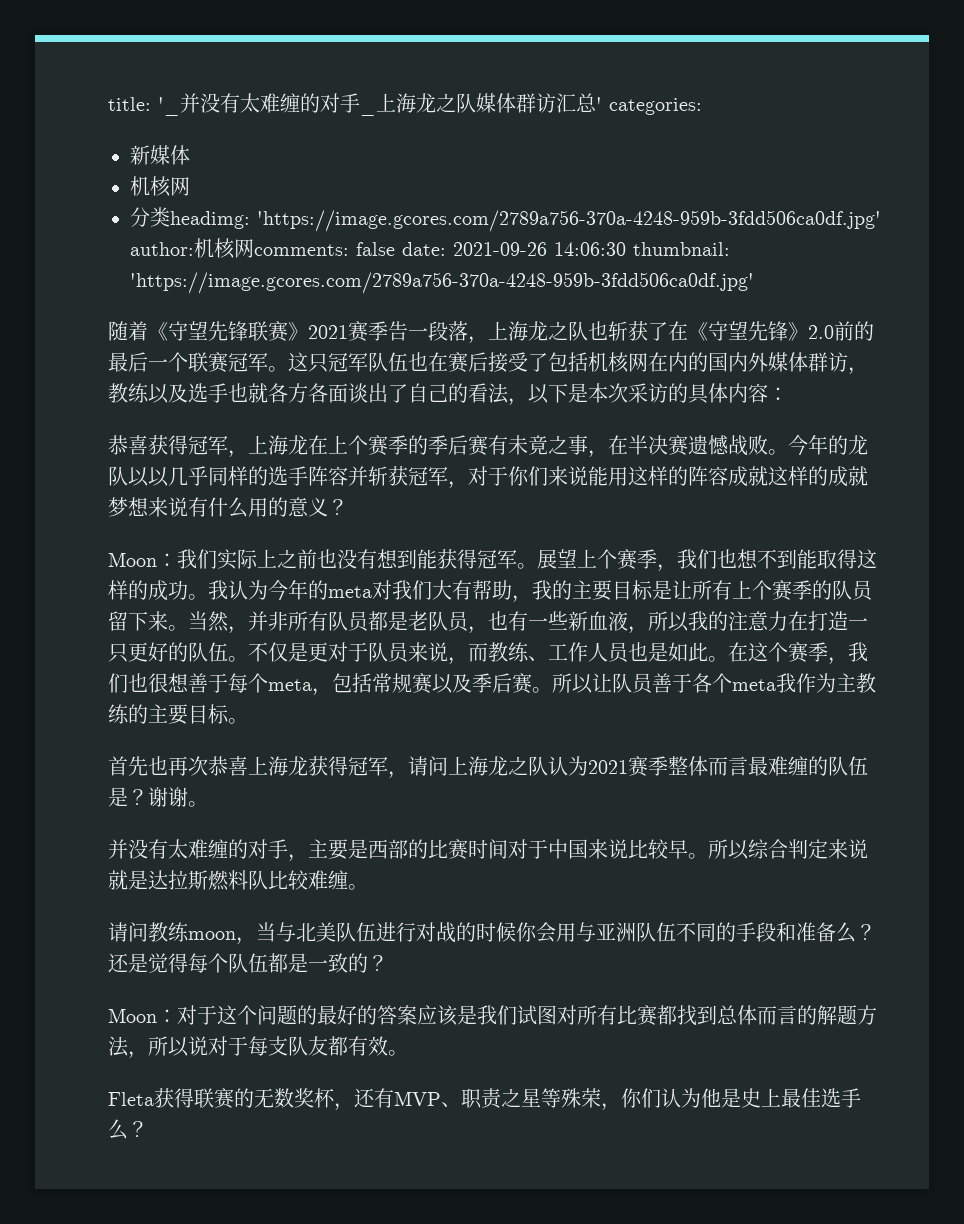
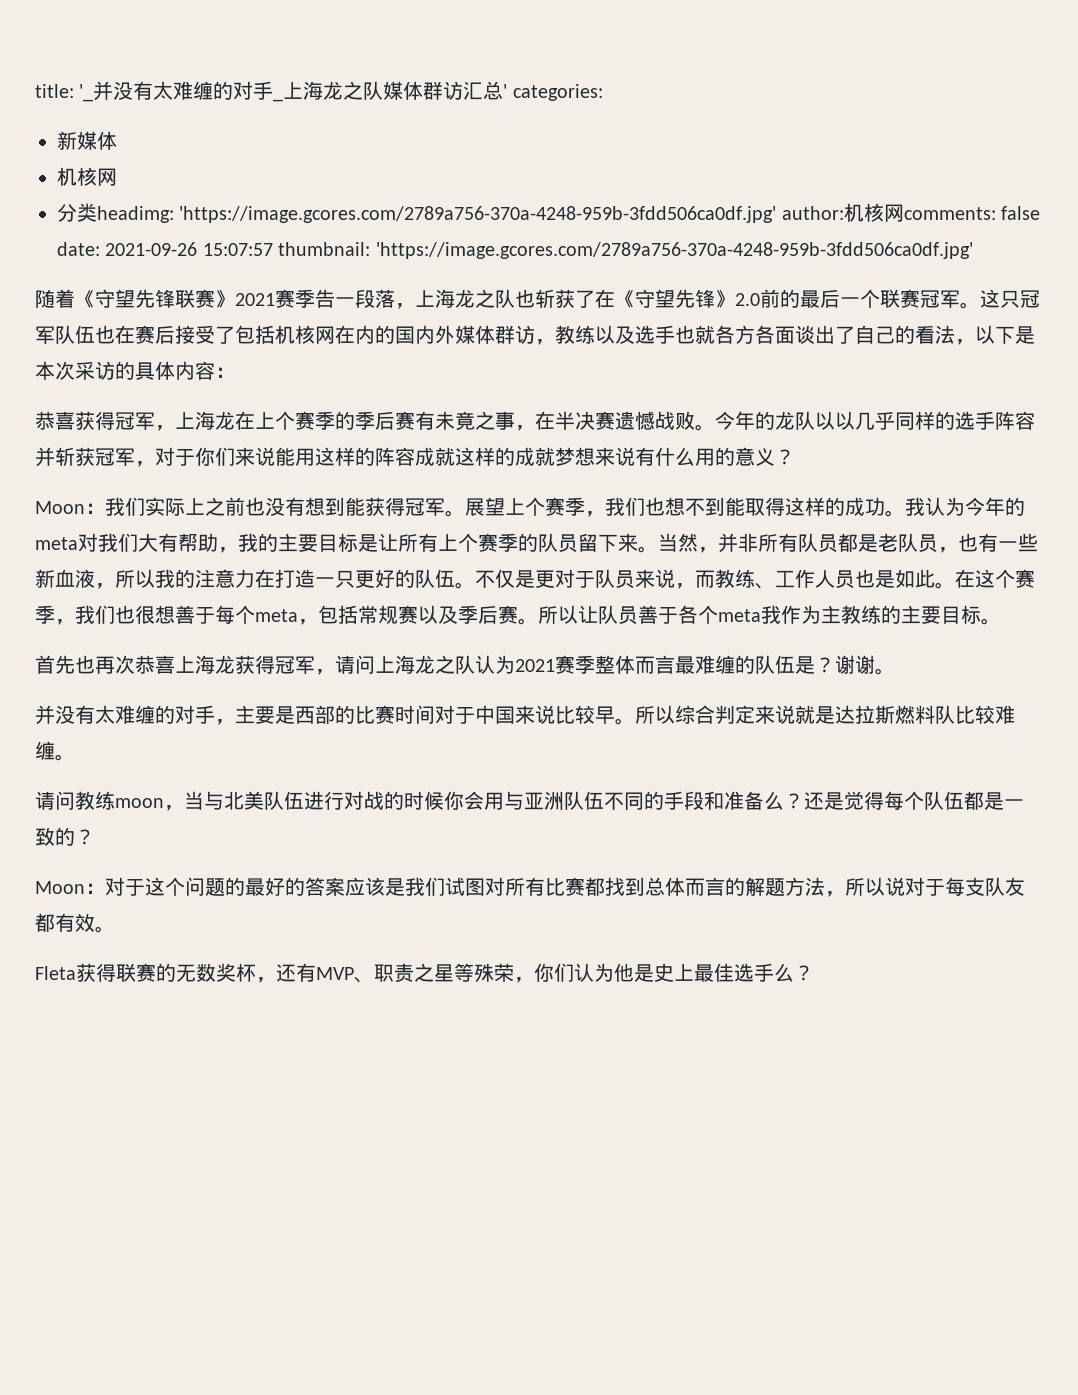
[554,242,626,256] 14:06:30 -> [202,243,273,256] 15:07:57

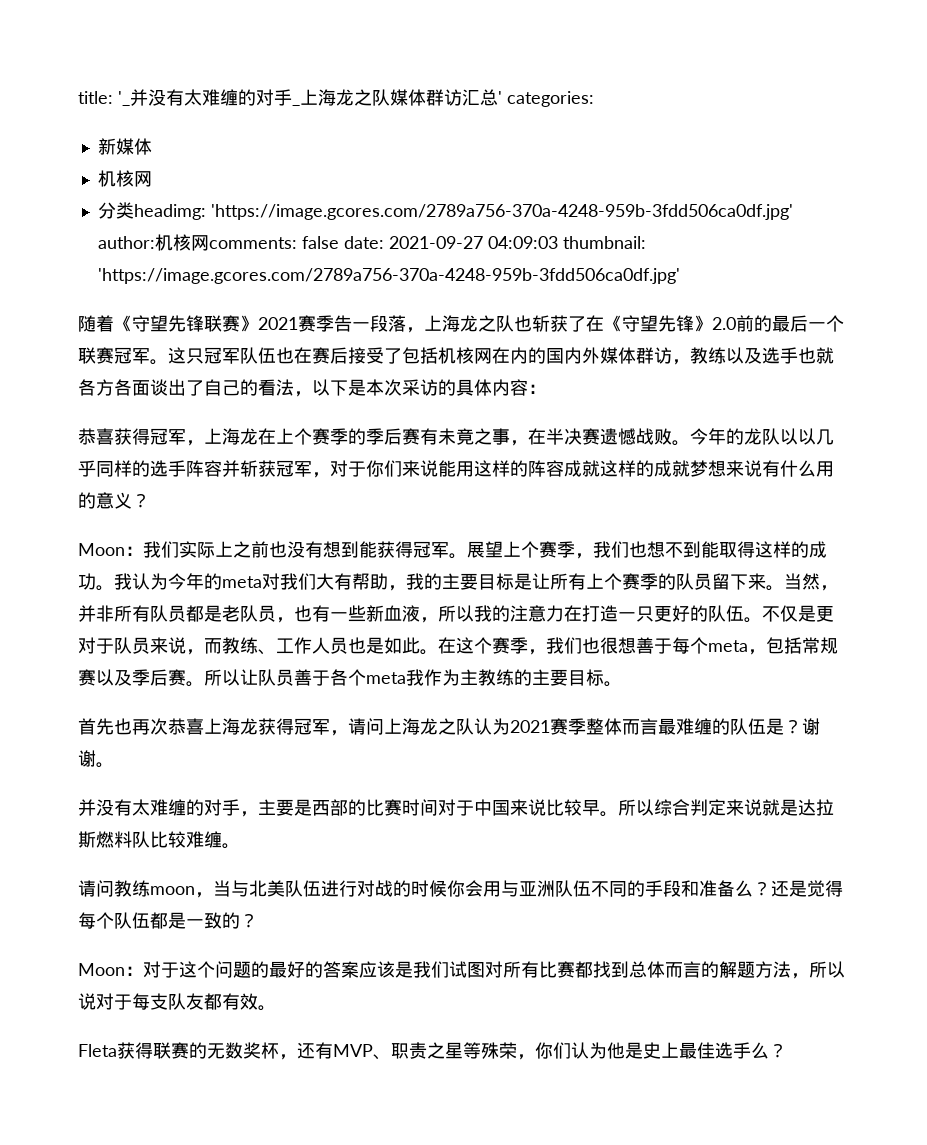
[105,242,273,256] 2021-09-26 15:07:57 -> [388,236,558,249] 2021-09-27 04:09:03

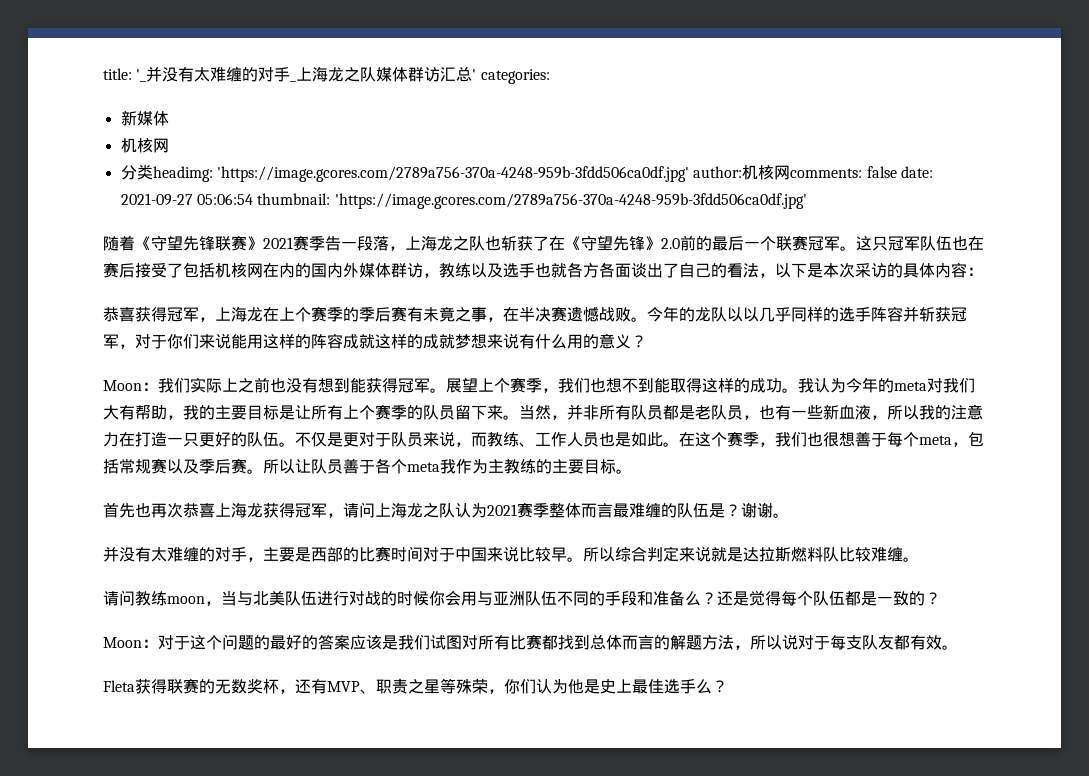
[487,236,558,249] 04:09:03 -> [196,193,253,205] 05:06:54

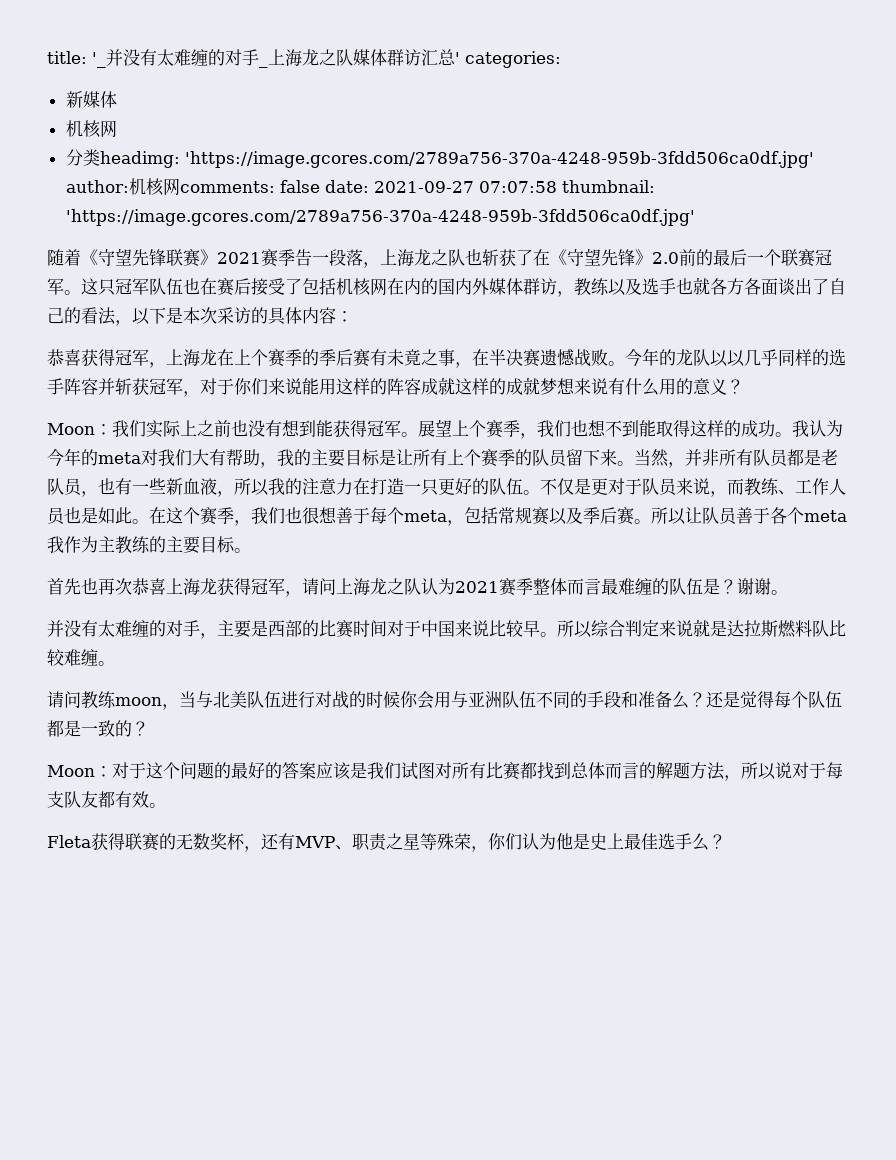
[196,193,253,205] 05:06:54 -> [478,181,557,193] 07:07:58

